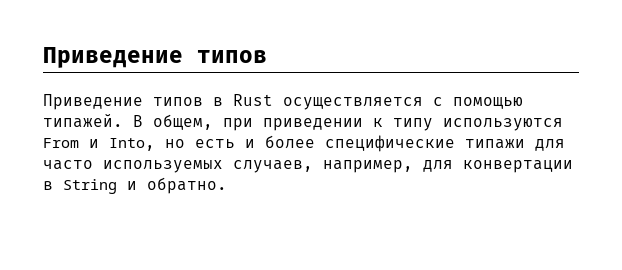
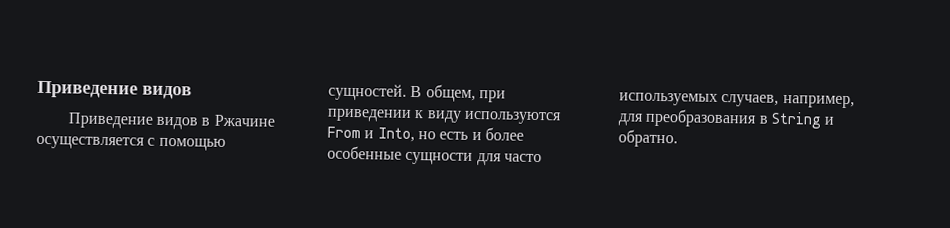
[43,47,267,68] [43,94,273,110] Приведение типов // Приведение типов в Rust -> [37,80,192,100] [67,112,275,130] Приведение видов // Приведение видов в Ржачине
[43,114,123,128] типажей. -> [328,83,407,101] сущностей.
[393,118,433,131] типу -> [426,110,462,123] виду
[325,135,525,152] специфические типажи -> [327,145,474,165] особенные сущности
[463,160,573,173] конвертации -> [645,108,758,128] преобразования

